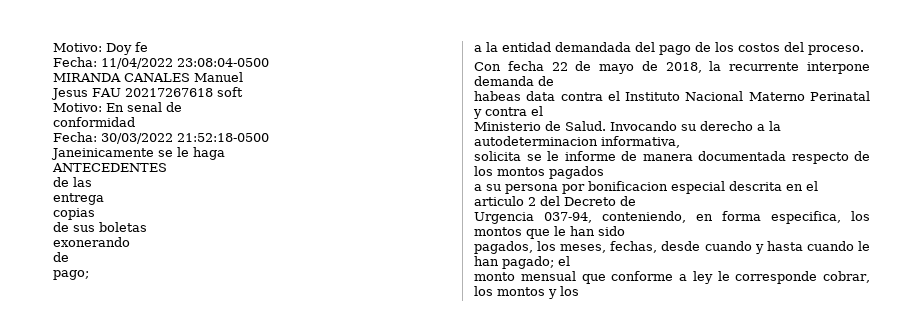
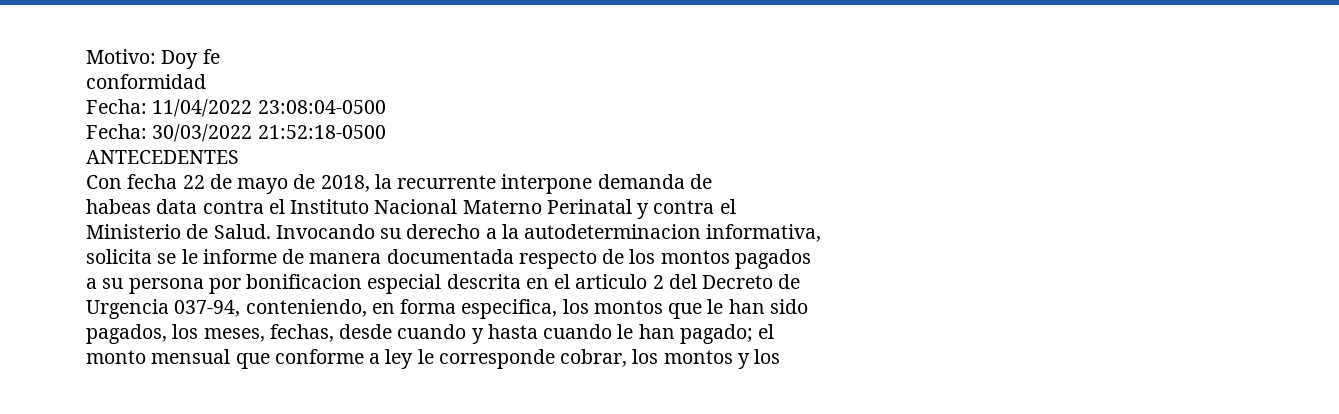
(148, 47) none -> [86,74,206,89] // conformidad
[53,72,243,82] [51,87,243,100] [53,102,182,112] [53,117,135,127] [53,132,269,144] [51,147,225,160] [52,163,167,172] [53,177,92,187] [53,193,104,205] [53,208,95,220] [53,222,147,232] [53,237,130,247] [53,252,69,262] [53,270,89,280] [474,42,864,55] MIRANDA CANALES Manuel // Jesus FAU 20217267618 soft // Motivo: En senal de // conformidad // Fecha: 30/03/2022 21:52:18-0500 // Janeinicamente se le haga // ANTECEDENTES // de las // entrega // copias // de sus boletas // exonerando // de // pago; // a la entidad demandada del pago de los costos del proceso. -> [86,124,386,142] [86,150,239,164] Fecha: 30/03/2022 21:52:18-0500 // ANTECEDENTES

